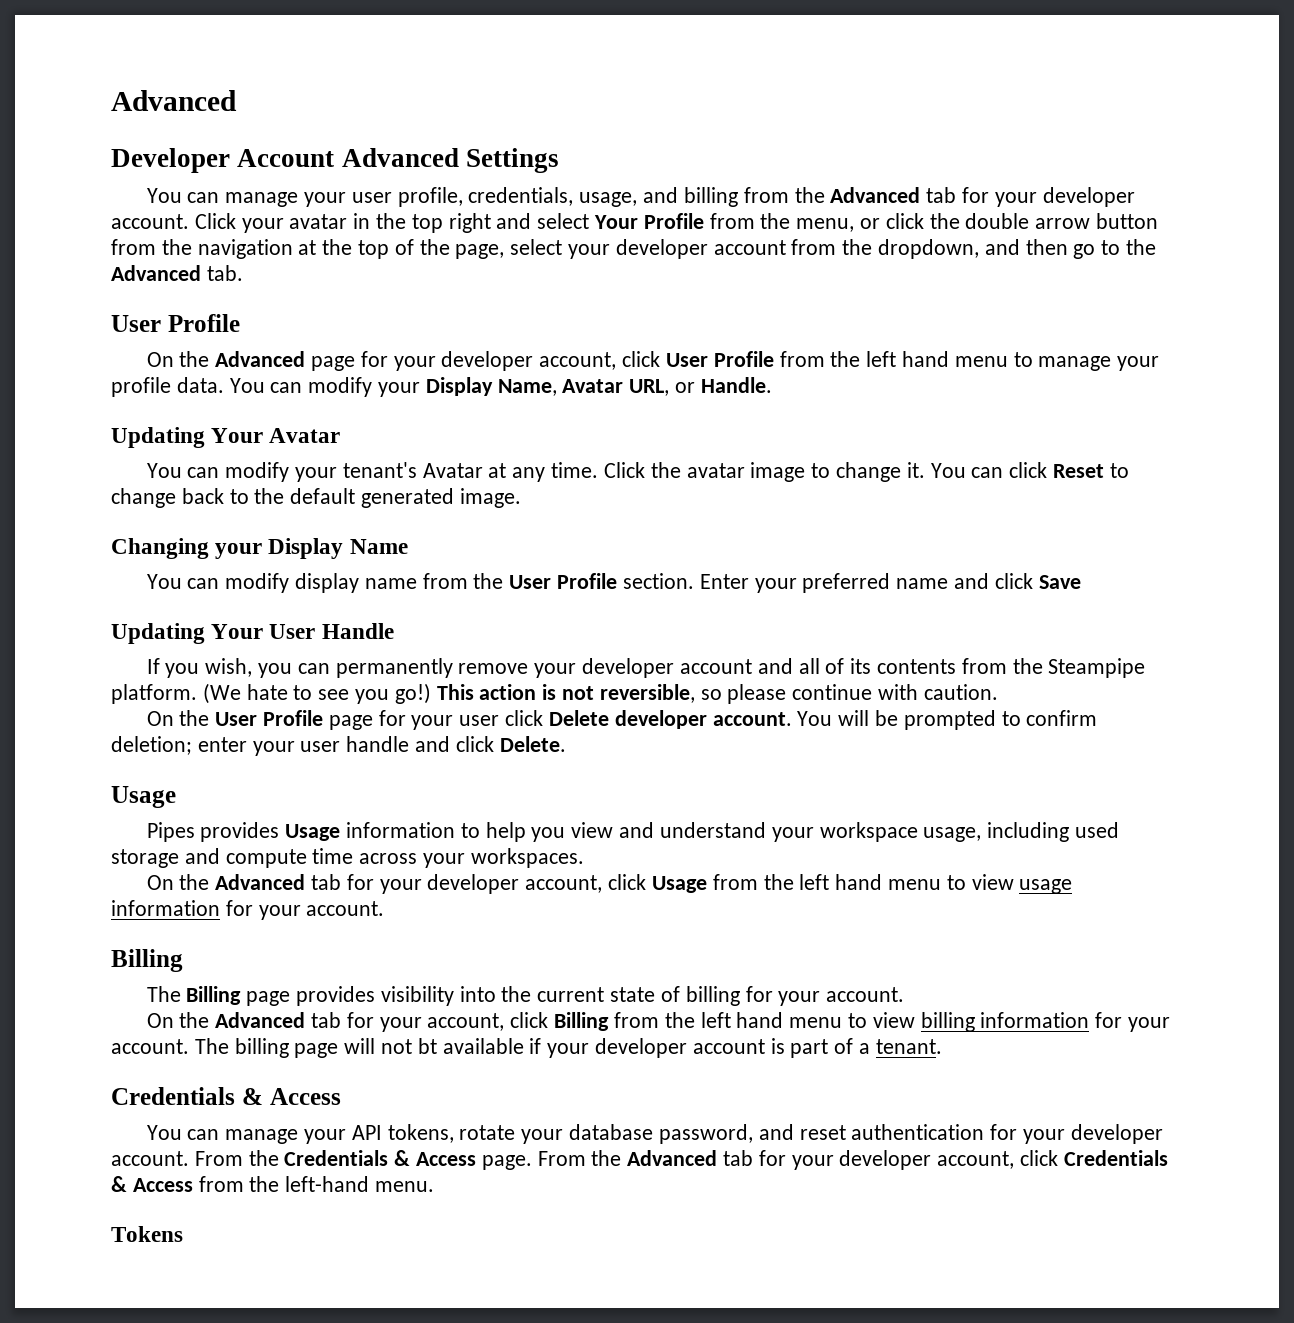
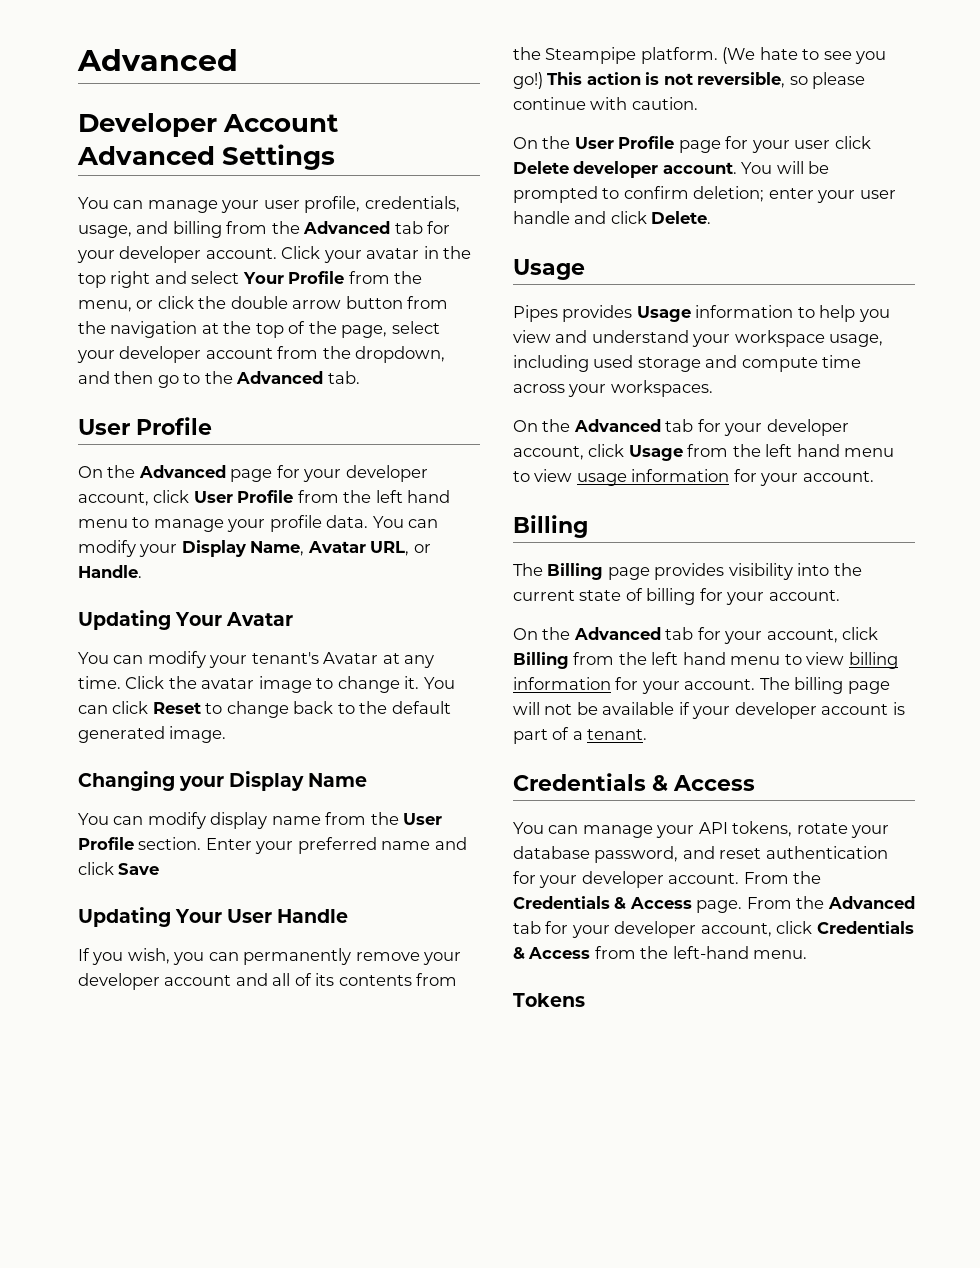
[417,1038,437,1054] bt -> [576,702,598,715] be

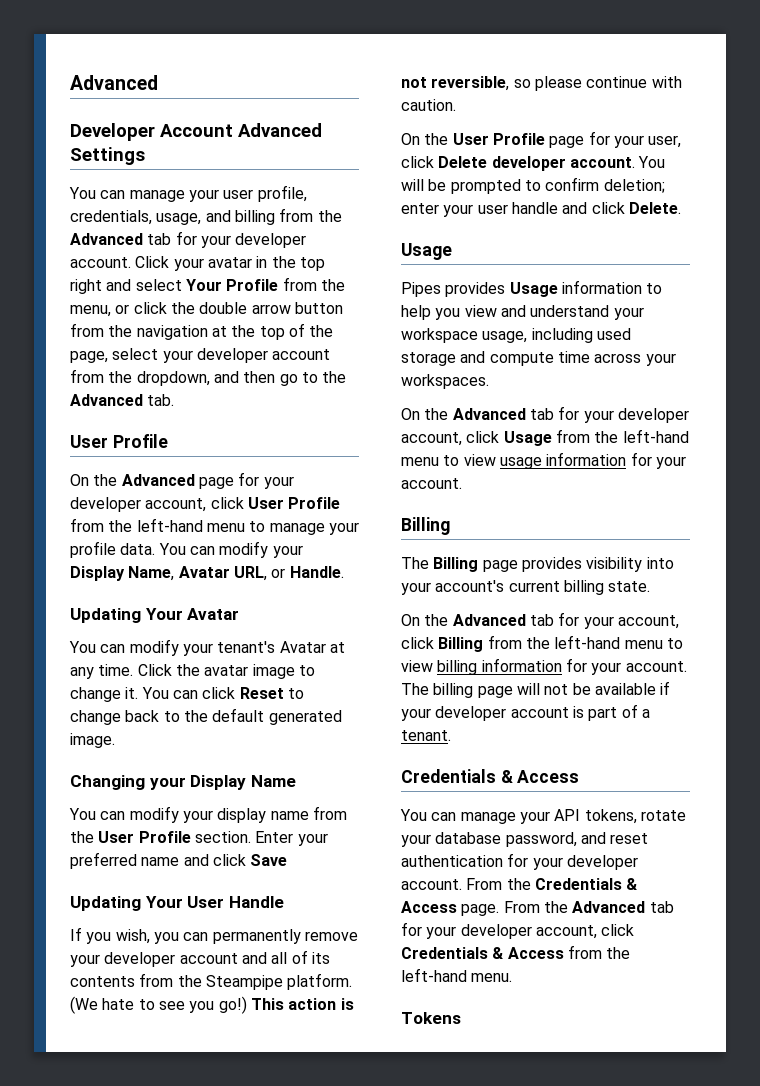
[375,490,451,503] left hand -> [136,518,203,532] left-hand
(206, 820) none -> [182,810,213,823] your
[794,140,831,149] user -> [648,135,682,148] user,
[765,444,840,457] left hand -> [622,429,689,443] left-hand
[833,563,862,576] [513,588,840,605] the current state of billing for your account. -> [401,580,651,595] your account's current billing state.
[651,652,726,665] left hand -> [554,635,621,649] left-hand

